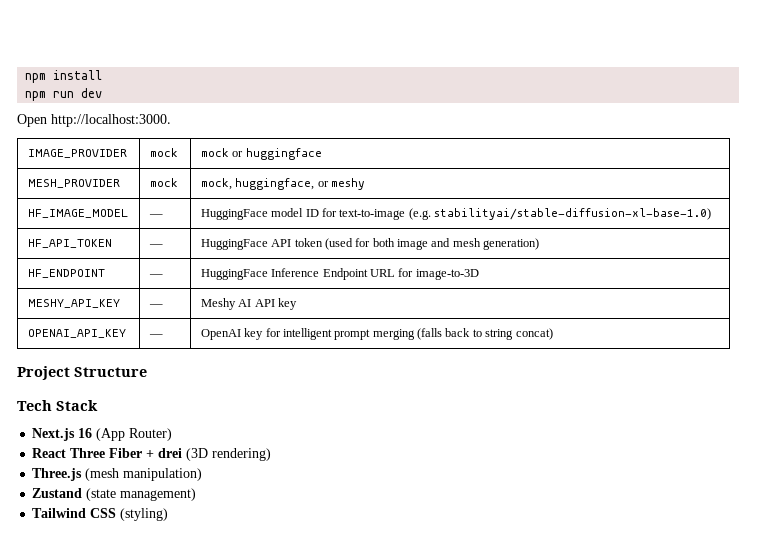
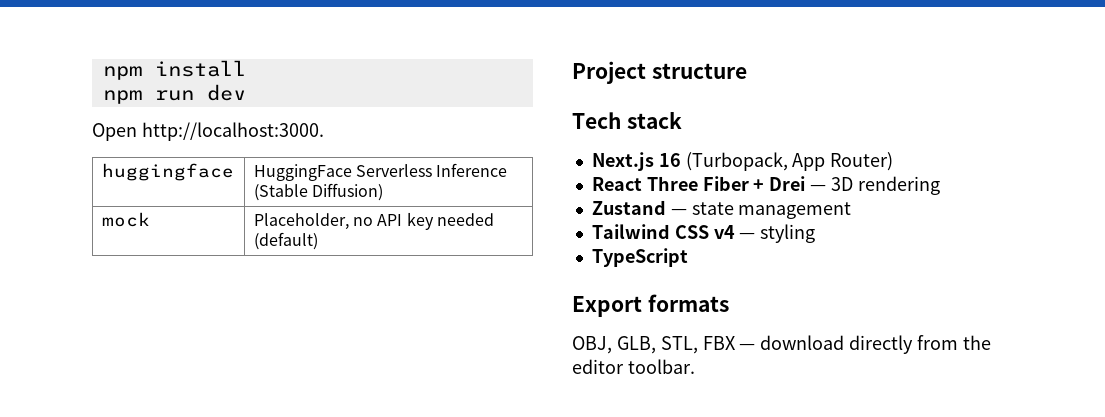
[27,149,127,158] [149,148,178,157] [200,148,322,160] [27,179,120,188] [149,178,178,187] [200,178,365,190] [27,209,128,218] [148,214,163,217] [200,208,712,220] [27,239,112,248] [148,244,163,247] [200,238,540,250] [27,269,105,278] [148,274,163,277] [200,268,479,280] [27,299,120,308] [148,304,163,307] [200,298,297,310] [27,329,126,338] [148,334,163,337] [200,328,553,340] IMAGE_PROVIDER | mock | mock or huggingface // MESH_PROVIDER | mock | mock, huggingface, or meshy // HF_IMAGE_MODEL | — | HuggingFace model ID for text-to-image (e.g. stabilityai/stable-diffusion-xl-base-1.0) // HF_API_TOKEN | — | HuggingFace API token (used for both image and mesh generation) // HF_ENDPOINT | — | HuggingFace Inference Endpoint URL for image-to-3D // MESHY_API_KEY | — | Meshy AI API key // OPENAI_API_KEY | — | OpenAI key for intelligent prompt merging (falls back to string concat) -> [101,163,234,181] [253,163,508,181] [253,183,384,201] [101,212,150,227] [253,212,495,230] [253,232,318,250] huggingface | HuggingFace Serverless Inference (Stable Diffusion) // mock | Placeholder, no API key needed (default)
[74,367,147,377] Structure -> [651,63,747,79] structure
[56,400,98,411] Stack -> [626,112,682,129] stack
[96,428,126,441] (App -> [685,152,826,171] (Turbopack, App
[158,448,272,461] [32,468,203,481] [32,488,197,501] [32,508,169,521] drei (3D rendering) // Three.js (mesh manipulation) // Zustand (state management) // Tailwind CSS (styling) -> [769,176,940,195] [591,200,852,219] [591,224,816,243] [591,248,688,267] [572,294,729,317] [572,335,991,354] [572,359,695,374] Drei — 3D rendering // Zustand — state management // Tailwind CSS v4 — styling // TypeScript // Export formats // OBJ, GLB, STL, FBX — download directly from the editor toolbar.

